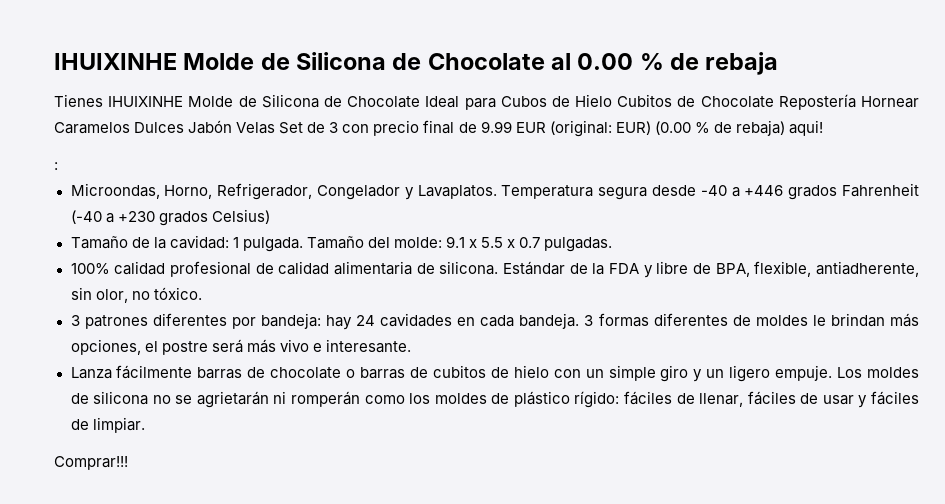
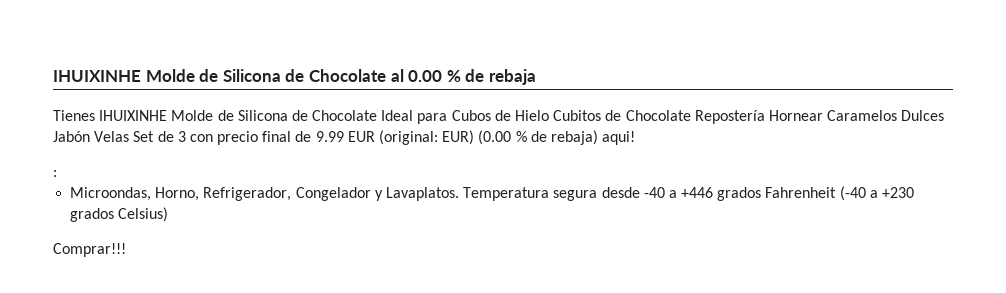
[70,235,613,252] [70,261,919,278] [70,287,202,303] [70,313,920,330] [70,339,411,355] [70,365,919,382] [70,391,920,408] [70,417,145,433] // Tamaño de la cavidad: 1 pulgada. Tamaño del molde: 9.1 x 5.5 x 0.7 pulgadas. // 100% calidad profesional de calidad alimentaria de silicona. Estándar de la FDA y libre de BPA, flexible, antiadherente, sin olor, no tóxico. // 3 patrones diferentes por bandeja: hay 24 cavidades en cada bandeja. 3 formas diferentes de moldes le brindan más opciones, el postre será más vivo e interesante. // Lanza fácilmente barras de chocolate o barras de cubitos de hielo con un simple giro y un ligero empuje. Los moldes de silicona no se agrietarán ni romperán como los moldes de plástico rígido: fáciles de llenar, fáciles de usar y fáciles de limpiar. -> (169, 214) none

